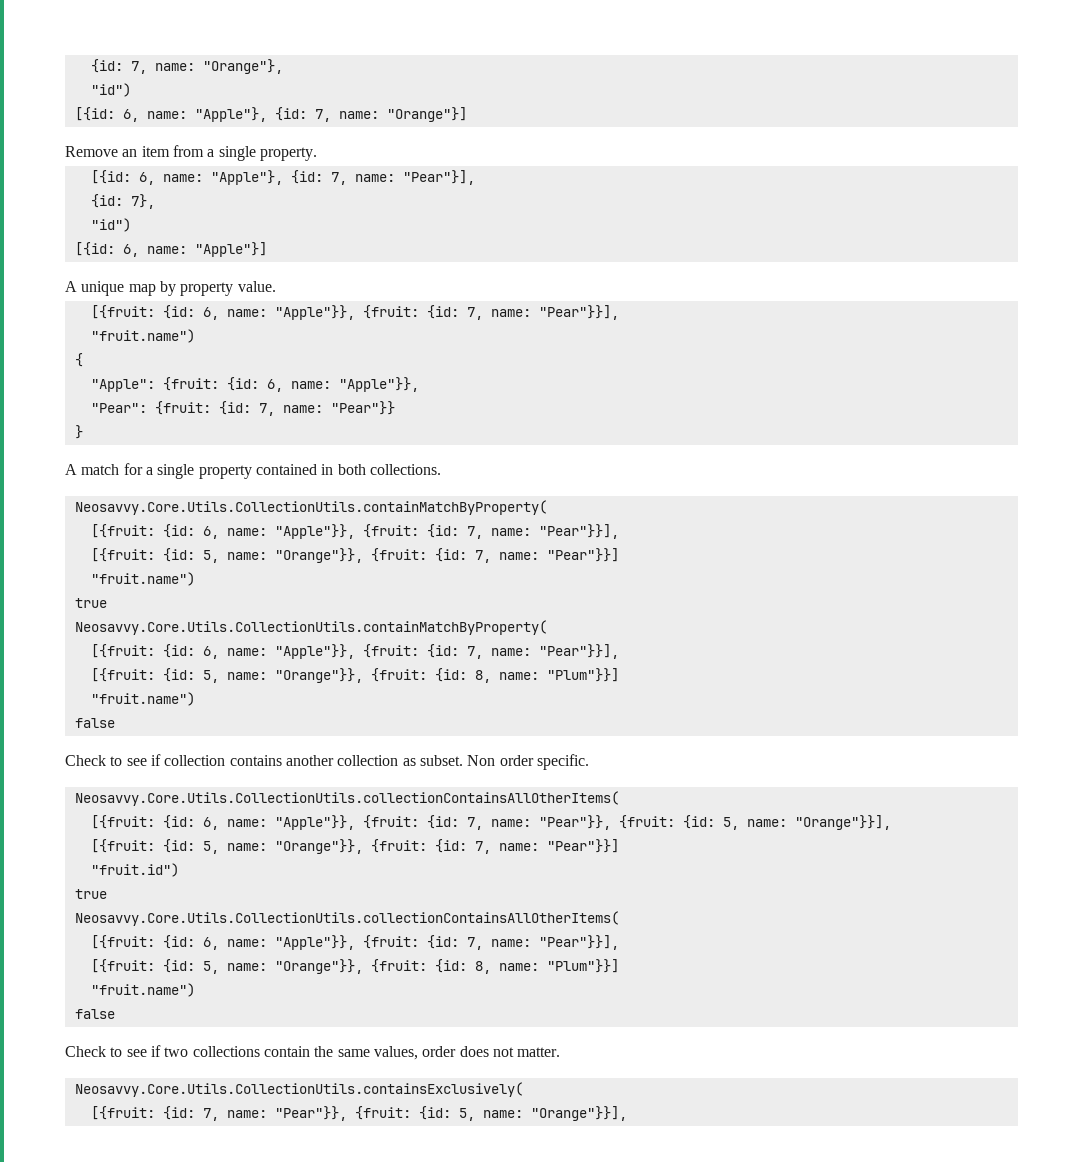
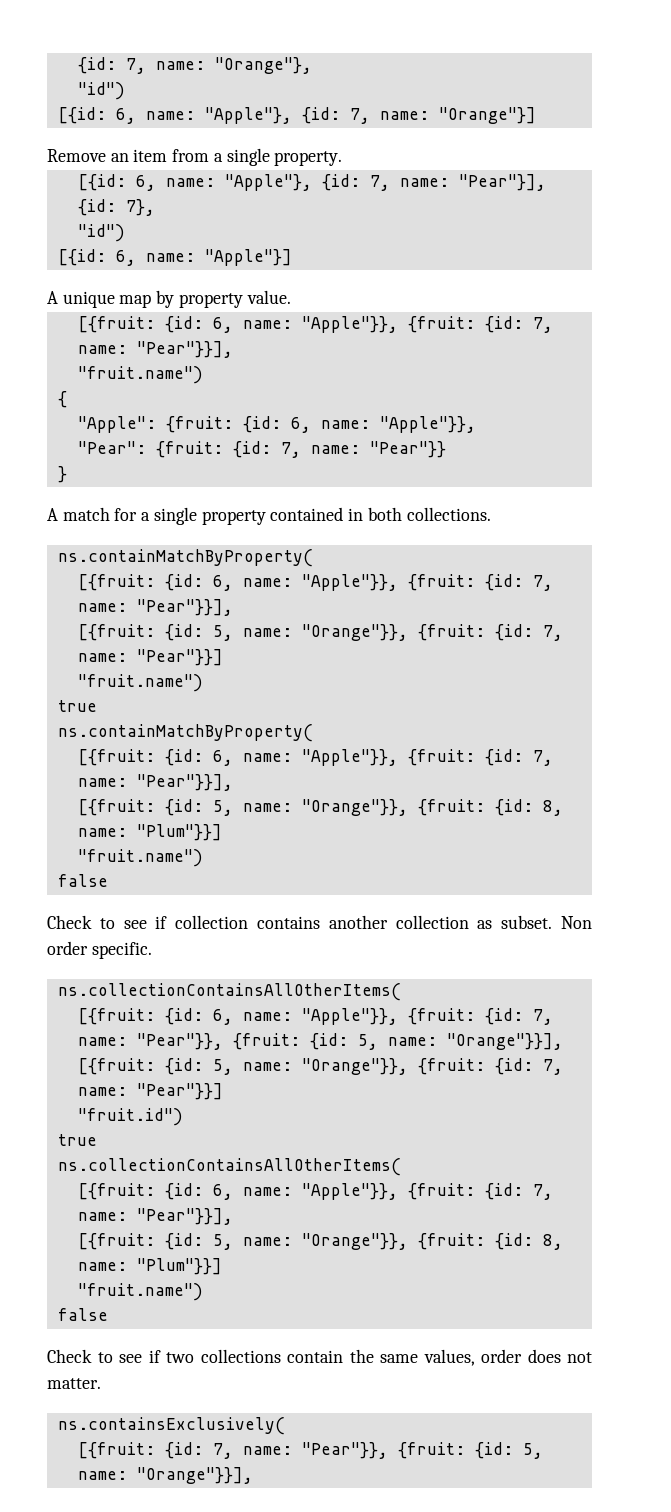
[74,500,547,515] Neosavvy.Core.Utils.CollectionUtils.containMatchByProperty( -> [57,549,313,567] ns.containMatchByProperty(
[74,620,547,635] Neosavvy.Core.Utils.CollectionUtils.containMatchByProperty( -> [57,724,313,742] ns.containMatchByProperty(
[74,791,619,806] Neosavvy.Core.Utils.CollectionUtils.collectionContainsAllOtherItems( -> [57,983,401,1001] ns.collectionContainsAllOtherItems(
[74,911,619,926] Neosavvy.Core.Utils.CollectionUtils.collectionContainsAllOtherItems( -> [57,1158,401,1176] ns.collectionContainsAllOtherItems(
[74,1082,523,1097] Neosavvy.Core.Utils.CollectionUtils.containsExclusively( -> [57,1417,285,1435] ns.containsExclusively(

